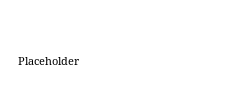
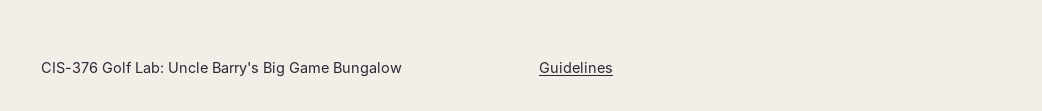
[18,57,80,65] Placeholder -> [41,61,402,77] [539,62,613,73] CIS-376 Golf Lab: Uncle Barry's Big Game Bungalow // Guidelines

